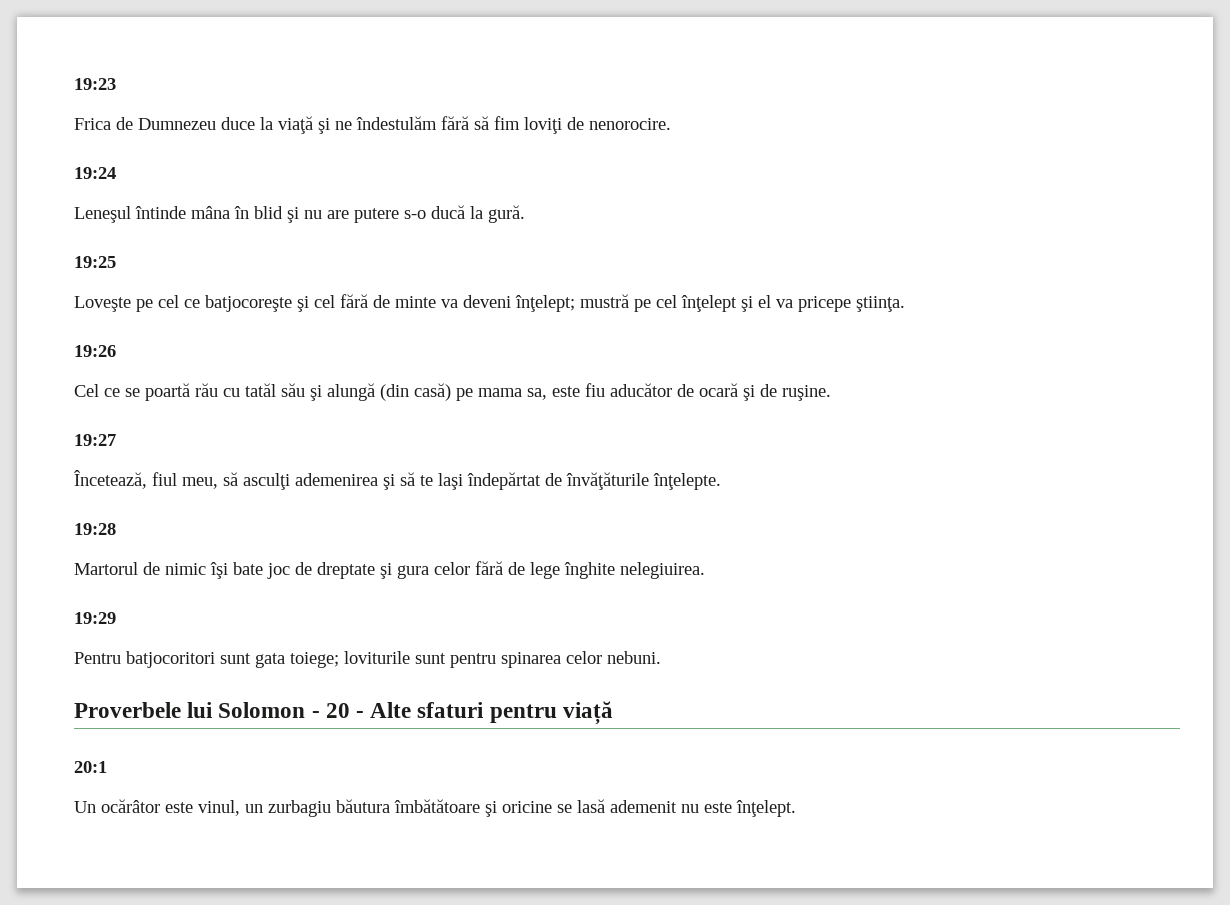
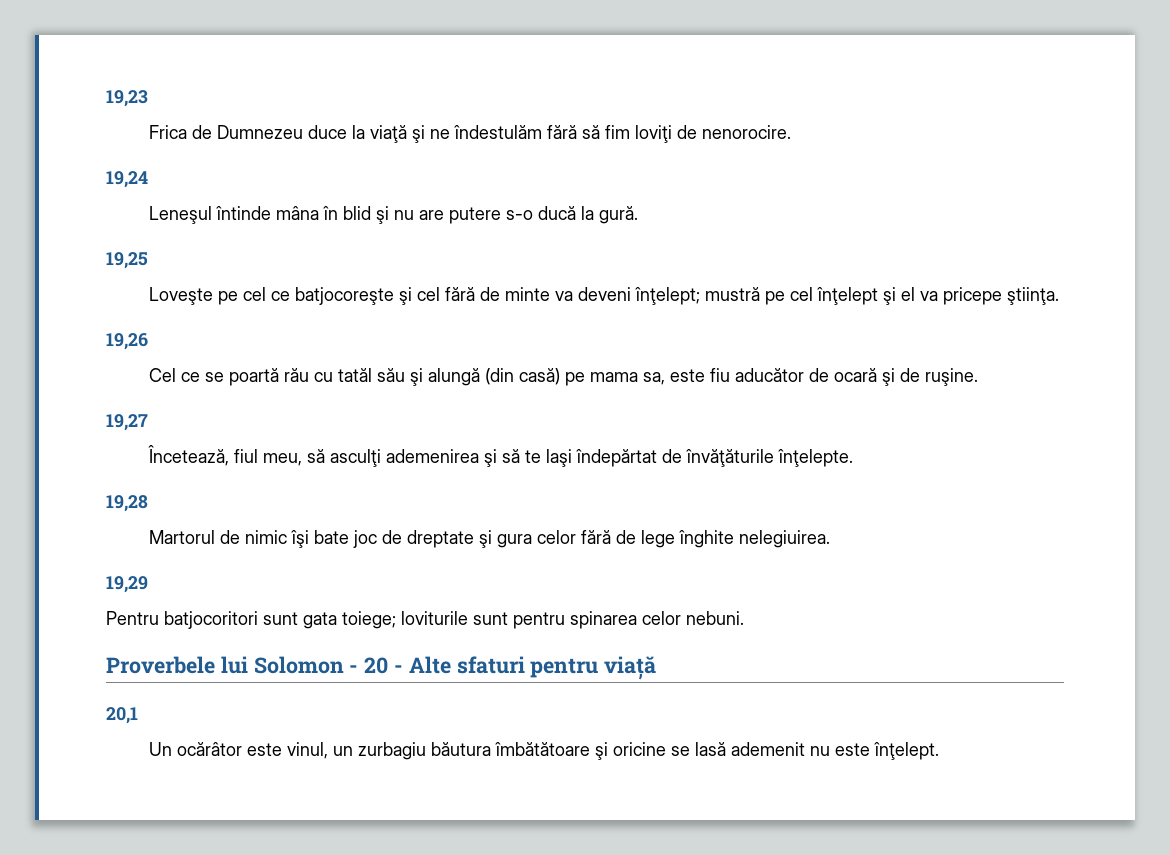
[74,78,116,90] 19:23 -> [106,90,148,107] 19,23
[74,167,116,179] 19:24 -> [106,171,148,188] 19,24
[74,256,116,268] 19:25 -> [106,252,148,269] 19,25
[74,345,116,357] 19:26 -> [106,333,148,350] 19,26
[74,434,116,446] 19:27 -> [106,414,148,431] 19,27
[74,523,116,535] 19:28 -> [106,495,148,512] 19,28
[74,612,116,624] 19:29 -> [106,576,148,593] 19,29
[74,761,107,773] 20:1 -> [106,707,138,724] 20,1

